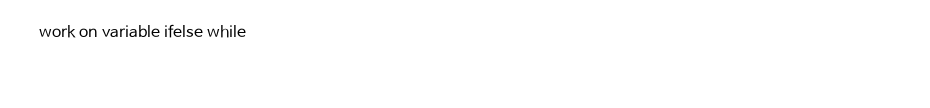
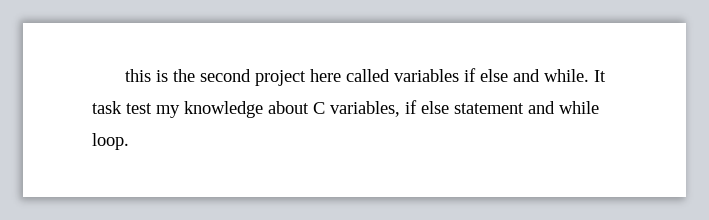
[39,24,247,38] work on variable ifelse while -> [125,68,607,86] [92,100,599,118] [92,133,129,150] this is the second project here called variables if else and while. It task test my knowledge about C variables, if else statement and while loop.

